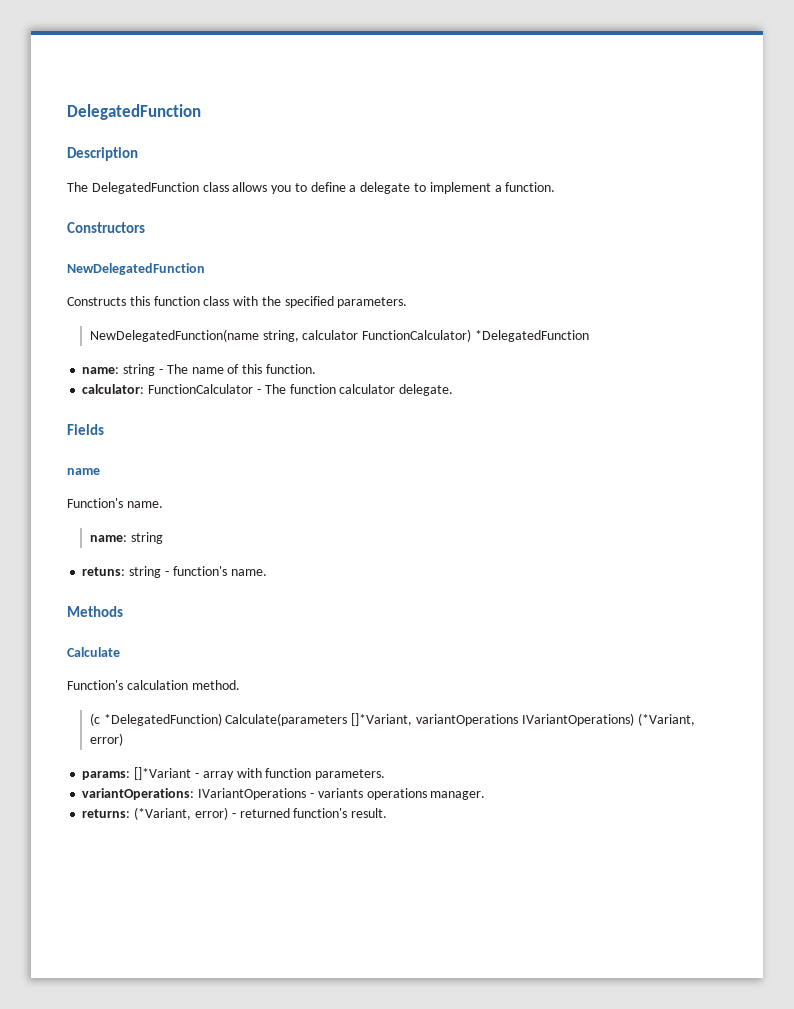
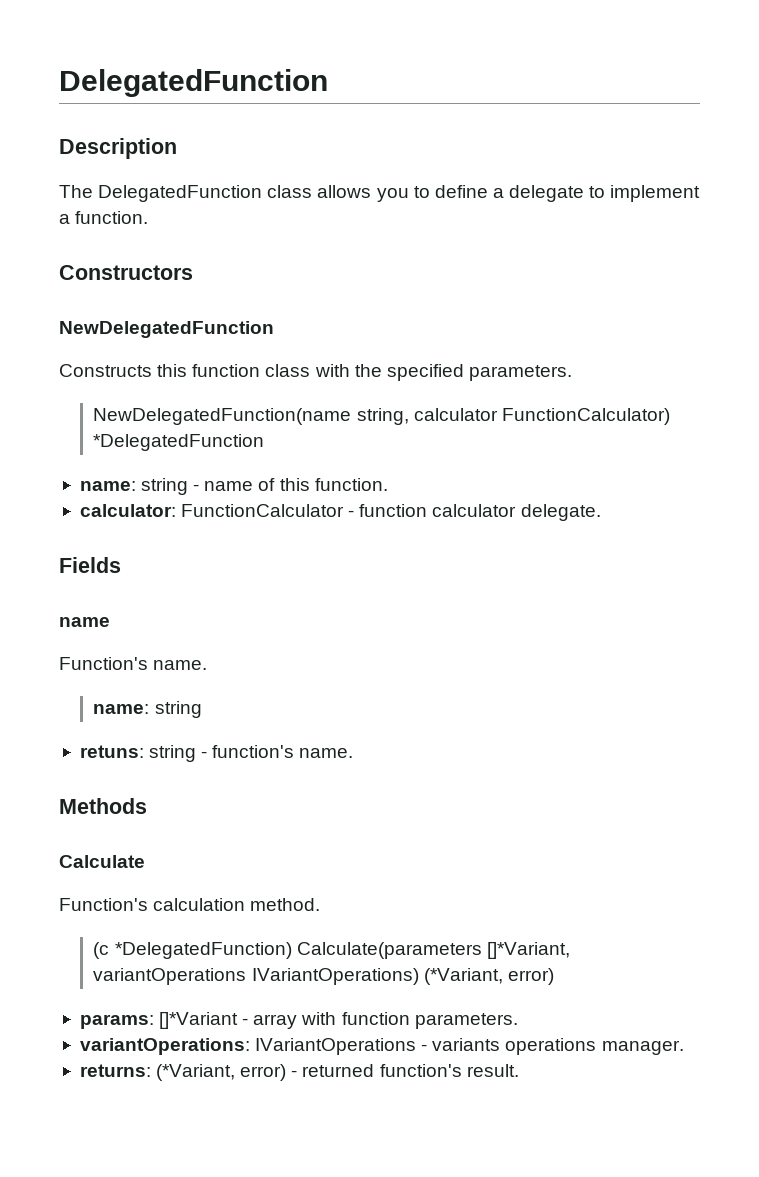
[166,364,188,374] The -> (200, 487) none
[264,384,286,394] The -> (355, 513) none

